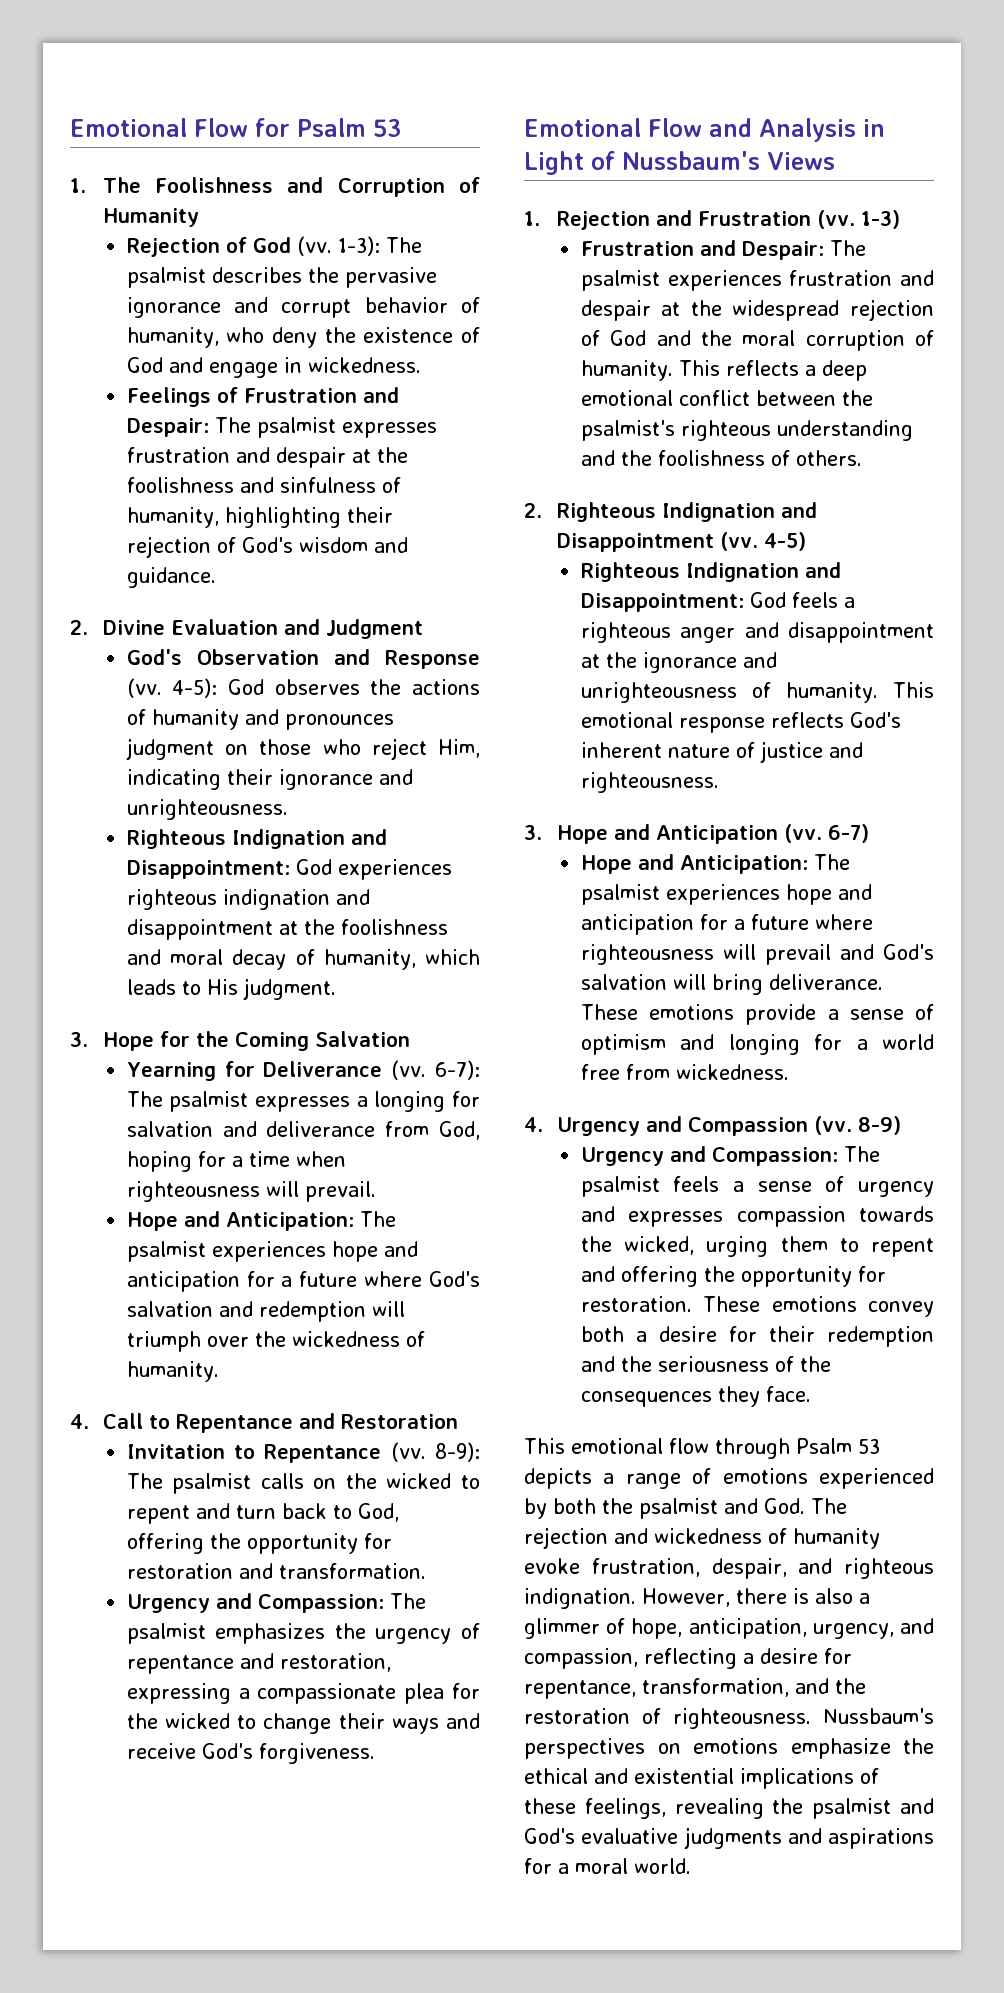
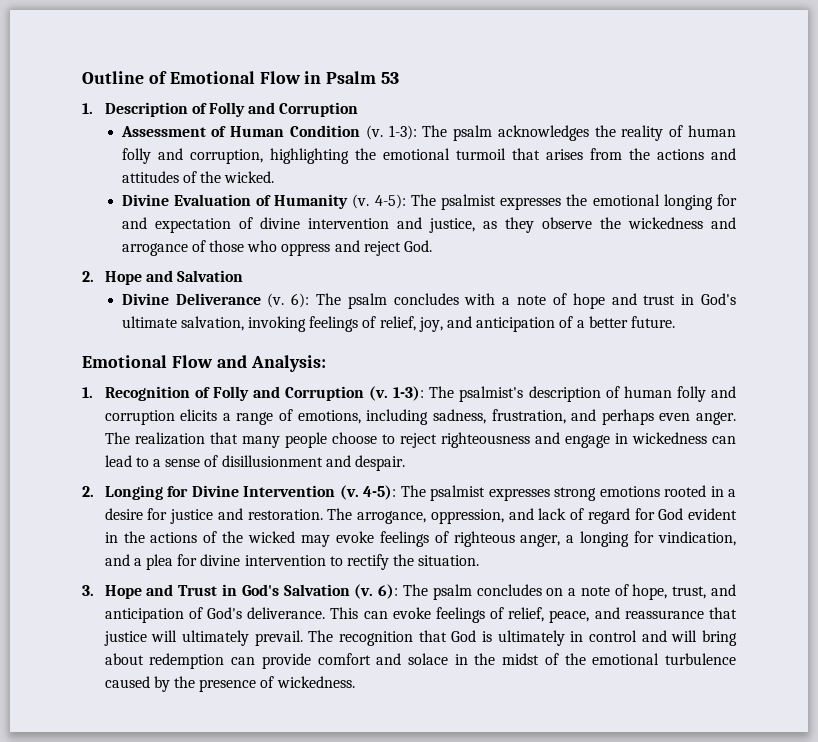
[70,118,290,137] Emotional Flow for -> [82,71,322,84] Outline of Emotional Flow in
[102,177,480,197] [102,208,199,227] [126,236,422,257] [126,267,437,288] [126,297,480,318] [126,327,480,348] [126,357,421,378] [126,387,399,407] [126,417,437,438] [126,447,408,468] [126,477,401,493] [126,507,393,528] [126,536,408,558] [126,567,216,588] [70,619,423,639] [126,649,480,669] [126,678,480,698] [126,709,394,730] [125,738,481,760] [126,769,413,790] [126,799,288,820] [126,829,387,849] [126,859,452,880] [126,889,370,910] [126,919,448,940] [126,949,481,970] [126,978,336,1000] [70,1031,410,1051] [126,1060,480,1081] [126,1091,480,1112] [126,1121,480,1140] [126,1151,346,1172] [126,1181,376,1202] [126,1211,396,1231] [126,1241,418,1262] [126,1271,480,1292] [126,1301,405,1322] [126,1331,425,1352] [126,1361,219,1382] [70,1413,458,1433] [126,1442,480,1463] [126,1473,481,1494] [126,1503,399,1524] [126,1533,392,1554] [126,1563,426,1579] [126,1593,426,1613] [126,1623,480,1644] [126,1653,391,1674] [126,1683,480,1704] [126,1713,480,1734] [126,1743,375,1764] [524,118,885,142] [524,151,835,175] [524,210,900,230] [580,240,866,260] [580,270,934,291] [580,299,934,321] [580,330,934,351] [580,360,867,381] [580,390,873,406] [580,420,913,441] [580,450,862,466] [524,502,817,522] [556,532,806,552] [580,562,841,582] [580,592,855,612] [580,622,934,643] [580,652,777,673] [580,682,934,703] [580,712,901,733] [580,741,863,763] [580,772,719,793] [524,824,869,844] [580,854,850,874] [580,884,872,905] [580,914,873,935] [580,944,934,965] [580,974,883,995] [580,1004,934,1025] [580,1034,934,1055] [580,1064,789,1080] [524,1116,901,1136] [580,1146,880,1166] [580,1176,934,1197] [580,1206,934,1227] [580,1236,934,1257] [580,1266,886,1287] [580,1296,934,1317] [580,1326,934,1347] [580,1356,831,1372] [580,1386,811,1407] [524,1438,880,1459] [524,1468,934,1489] [524,1498,847,1519] [524,1527,880,1549] [524,1558,934,1579] [524,1588,870,1609] [524,1618,934,1639] [524,1648,852,1669] [524,1678,866,1699] [524,1708,934,1729] [524,1738,934,1759] [524,1768,879,1789] [524,1798,934,1819] [524,1827,934,1849] [524,1858,691,1874] The Foolishness and Corruption of Humanity // Rejection of God (vv. 1-3): The psalmist describes the pervasive ignorance and corrupt behavior of humanity, who deny the existence of God and engage in wickedness. // Feelings of Frustration and Despair: The psalmist expresses frustration and despair at the foolishness and sinfulness of humanity, highlighting their rejection of God's wisdom and guidance. // 2. Divine Evaluation and Judgment // God's Observation and Response (vv. 4-5): God observes the actions of humanity and pronounces judgment on those who reject Him, indicating their ignorance and unrighteousness. // Righteous Indignation and Disappointment: God experiences righteous indignation and disappointment at the foolishness and moral decay of humanity, which leads to His judgment. // 3. Hope for the Coming Salvation // Yearning for Deliverance (vv. 6-7): The psalmist expresses a longing for salvation and deliverance from God, hoping for a time when righteousness will prevail. // Hope and Anticipation: The psalmist experiences hope and anticipation for a future where God's salvation and redemption will triumph over the wickedness of humanity. // 4. Call to Repentance and Restoration // Invitation to Repentance (vv. 8-9): The psalmist calls on the wicked to repent and turn back to God, offering the opportunity for restoration and transformation. // Urgency and Compassion: The psalmist emphasizes the urgency of repentance and restoration, expressing a compassionate plea for the wicked to change their ways and receive God's forgiveness. // Emotional Flow and Analysis in Light of Nussbaum's Views // 1. Rejection and Frustration (vv. 1-3) // Frustration and Despair: The psalmist experiences frustration and despair at the widespread rejection of God and the moral corruption of humanity. This reflects a deep emotional conflict between the psalmist's righteous understanding and the foolishness of others. // 2. Righteous Indignation and Disappointment (vv. 4-5) // Righteous Indignation and Disappointment: God feels a righteous anger and disappointment at the ignorance and unrighteousness of humanity. This emotional response reflects God's inherent nature of justice and righteousness. // 3. Hope and Anticipation (vv. 6-7) // Hope and Anticipation: The psalmist experiences hope and anticipation for a future where righteousness will prevail and God's salvation will bring deliverance. These emotions provide a sense of optimism and longing for a world free from wickedness. // 4. Urgency and Compassion (vv. 8-9) // Urgency and Compassion: The psalmist feels a sense of urgency and expresses compassion towards the wicked, urging them to repent and offering the opportunity for restoration. These emotions convey both a desire for their redemption and the seriousness of the consequences they face. // This emotional flow through Psalm 53 depicts a range of emotions experienced by both the psalmist and God. The rejection and wickedness of humanity evoke frustration, despair, and righteous indignation. However, there is also a glimmer of hope, anticipation, urgency, and compassion, reflecting a desire for repentance, transformation, and the restoration of righteousness. Nussbaum's perspectives on emotions emphasize the ethical and existential implications of these feelings, revealing the psalmist and God's evaluative judgments and aspirations for a moral world. -> [104,102,359,117] [120,125,736,141] [121,148,736,164] [121,171,275,183] [121,194,737,210] [121,217,736,233] [121,240,432,256] [82,270,244,285] [121,293,736,309] [121,316,675,332] [82,355,326,372] [82,386,737,402] [104,409,737,425] [104,432,737,448] [104,455,405,471] [82,485,737,501] [104,508,737,524] [104,531,737,547] [104,554,480,570] [82,584,736,600] [104,607,737,623] [103,630,737,646] [104,653,737,669] [104,676,355,692] Description of Folly and Corruption // Assessment of Human Condition (v. 1-3): The psalm acknowledges the reality of human folly and corruption, highlighting the emotional turmoil that arises from the actions and attitudes of the wicked. // Divine Evaluation of Humanity (v. 4-5): The psalmist expresses the emotional longing for and expectation of divine intervention and justice, as they observe the wickedness and arrogance of those who oppress and reject God. // 2. Hope and Salvation // Divine Deliverance (v. 6): The psalm concludes with a note of hope and trust in God's ultimate salvation, invoking feelings of relief, joy, and anticipation of a better future. // Emotional Flow and Analysis: // 1. Recognition of Folly and Corruption (v. 1-3): The psalmist's description of human folly and corruption elicits a range of emotions, including sadness, frustration, and perhaps even anger. The realization that many people choose to reject righteousness and engage in wickedness can lead to a sense of disillusionment and despair. // 2. Longing for Divine Intervention (v. 4-5): The psalmist expresses strong emotions rooted in a desire for justice and restoration. The arrogance, oppression, and lack of regard for God evident in the actions of the wicked may evoke feelings of righteous anger, a longing for vindication, and a plea for divine intervention to rectify the situation. // 3. Hope and Trust in God's Salvation (v. 6): The psalm concludes on a note of hope, trust, and anticipation of God's deliverance. This can evoke feelings of relief, peace, and reassurance that justice will ultimately prevail. The recognition that God is ultimately in control and will bring about redemption can provide comfort and solace in the midst of the emotional turbulence caused by the presence of wickedness.

